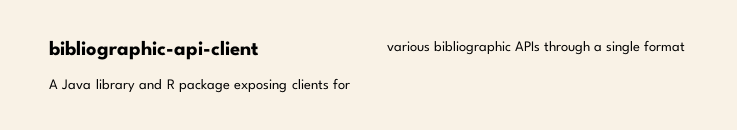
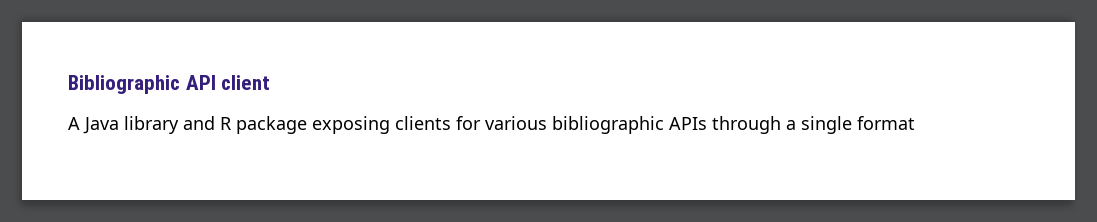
[49,40,259,60] bibliographic-api-client -> [68,75,271,94] Bibliographic API client

